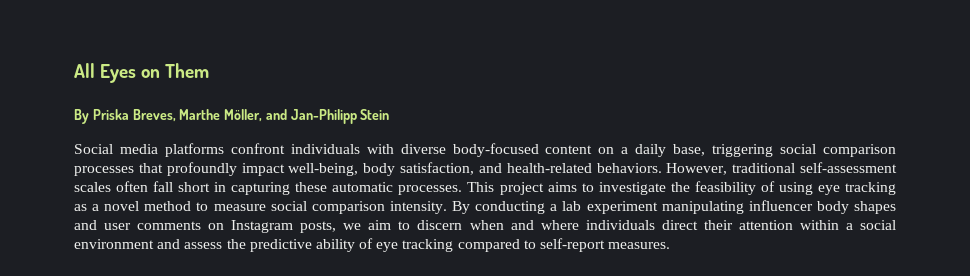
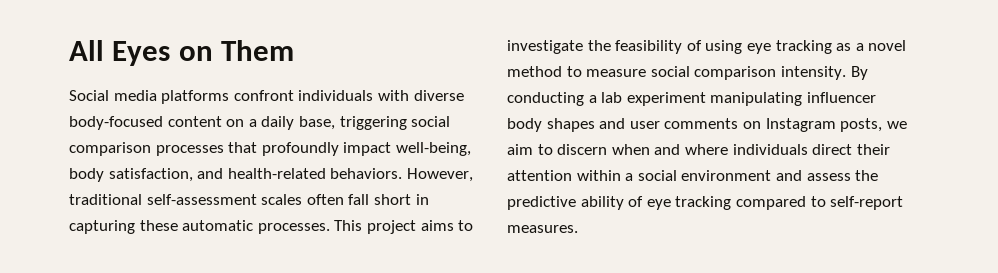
[74,109,390,124] // By Priska Breves, Marthe Möller, and Jan-Philipp Stein -> (295, 50) none

